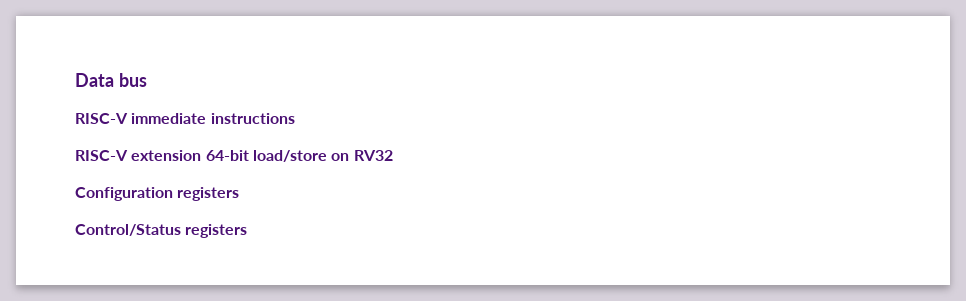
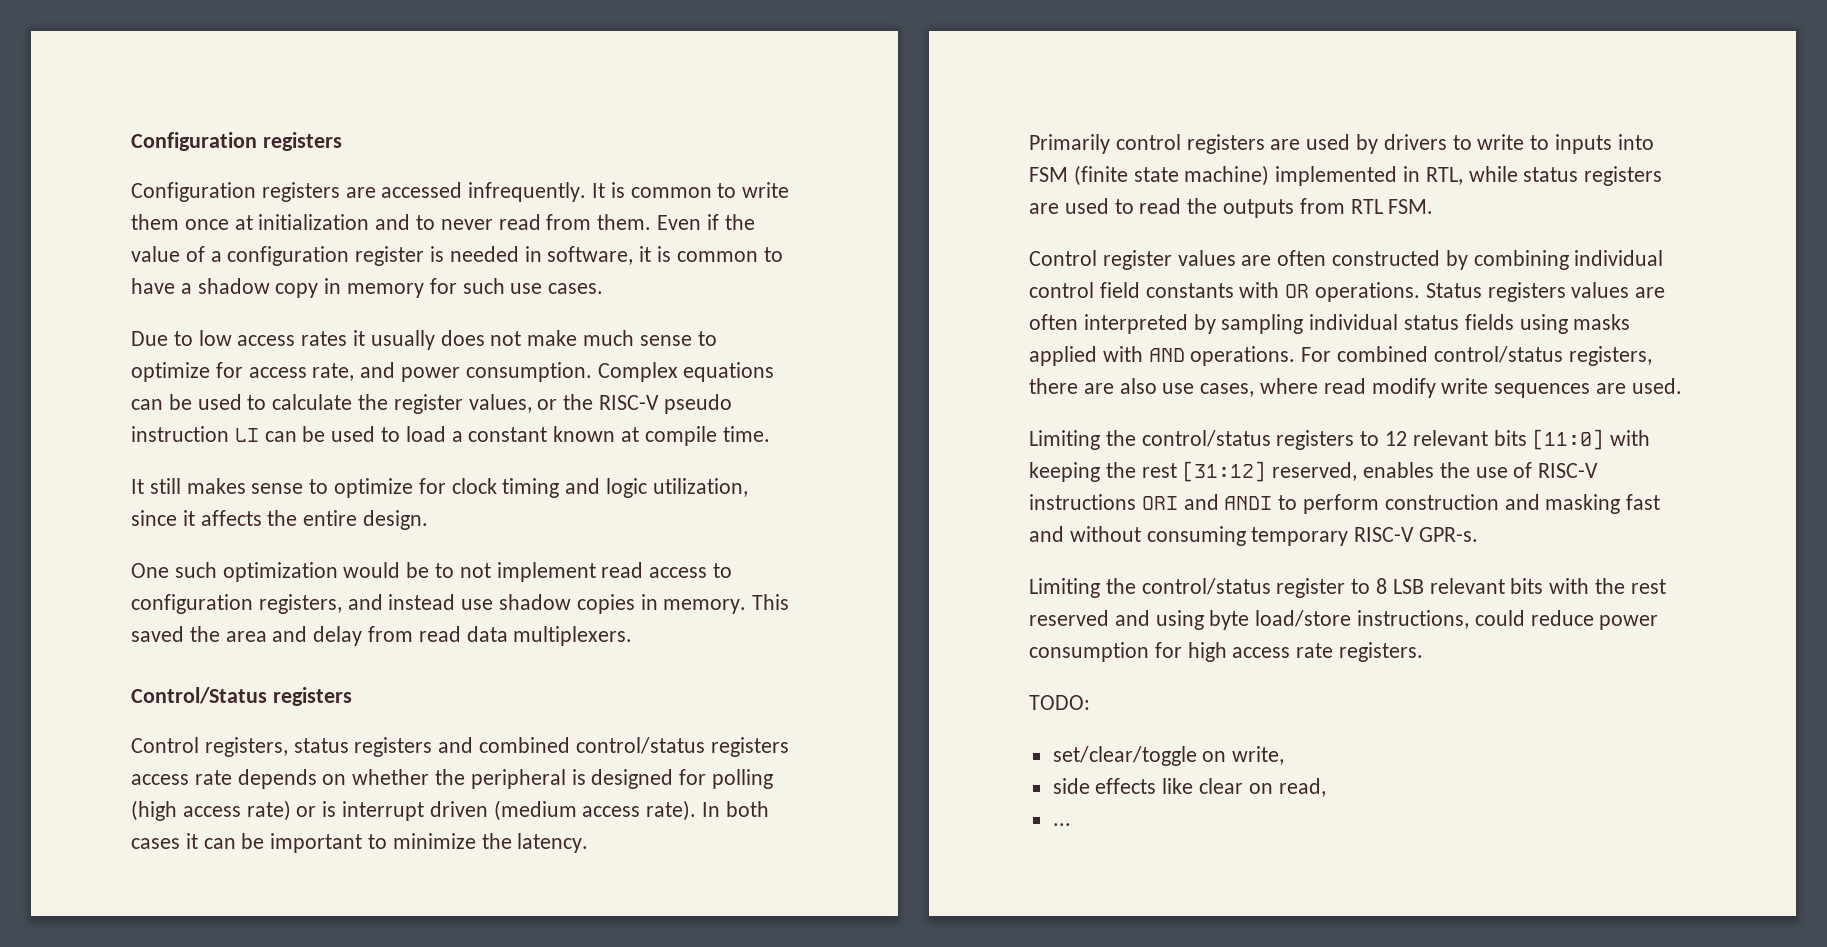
[75,73,147,87] [75,113,295,124] [75,150,393,162] [75,187,240,201] [75,224,248,238] Data bus // RISC-V immediate instructions // RISC-V extension 64-bit load/store on RV32 // Configuration registers // Control/Status registers -> [131,132,342,151] [131,182,790,202] [131,214,755,230] [131,246,783,266] [131,278,604,298] [131,330,717,350] [131,362,775,382] [131,394,732,414] [131,426,770,446] [131,478,748,498] [131,510,429,530] [131,562,733,582] [131,594,790,614] [131,626,633,646] [131,687,352,706] [131,737,789,757] [131,769,774,789] [131,800,769,821] [131,833,589,853] [1029,134,1654,154] [1029,165,1663,186] [1029,198,1434,218] [1029,250,1664,270] [1029,282,1666,302] [1029,314,1631,334] [1029,346,1652,366] [1029,378,1682,398] [1029,429,1651,450] [1029,461,1599,482] [1029,494,1661,514] [1029,526,1479,546] [1029,578,1666,598] [1029,610,1659,630] [1029,642,1424,662] [1029,695,1090,710] [1052,746,1285,766] [1052,778,1326,797] [1052,823,1071,826] Configuration registers // Configuration registers are accessed infrequently. It is common to write them once at initialization and to never read from them. Even if the value of a configuration register is needed in software, it is common to have a shadow copy in memory for such use cases. // Due to low access rates it usually does not make much sense to optimize for access rate, and power consumption. Complex equations can be used to calculate the register values, or the RISC-V pseudo instruction LI can be used to load a constant known at compile time. // It still makes sense to optimize for clock timing and logic utilization, since it affects the entire design. // One such optimization would be to not implement read access to configuration registers, and instead use shadow copies in memory. This saved the area and delay from read data multiplexers. // Control/Status registers // Control registers, status registers and combined control/status registers access rate depends on whether the peripheral is designed for polling (high access rate) or is interrupt driven (medium access rate). In both cases it can be important to minimize the latency. // Primarily control registers are used by drivers to write to inputs into FSM (finite state machine) implemented in RTL, while status registers are used to read the outputs from RTL FSM. // Control register values are often constructed by combining individual control field constants with OR operations. Status registers values are often interpreted by sampling individual status fields using masks applied with AND operations. For combined control/status registers, there are also use cases, where read modify write sequences are used. // Limiting the control/status registers to 12 relevant bits [11:0] with keeping the rest [31:12] reserved, enables the use of RISC-V instructions ORI and ANDI to perform construction and masking fast and without consuming temporary RISC-V GPR-s. // Limiting the control/status register to 8 LSB relevant bits with the rest reserved and using byte load/store instructions, could reduce power consumption for high access rate registers. // TODO: // set/clear/toggle on write, // side effects like clear on read, // ...

